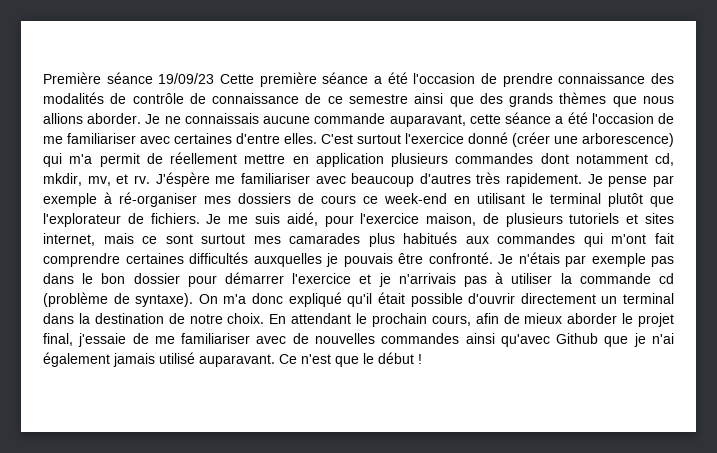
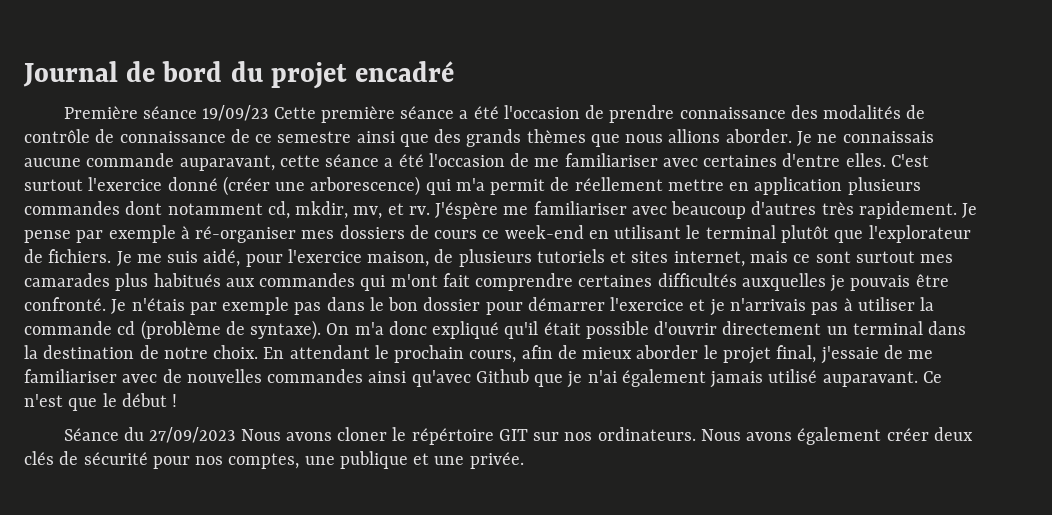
(43, 78) none -> [23,61,455,89] Journal de bord du projet encadré //
(422, 359) none -> [63,427,974,445] [24,451,524,469] // Séance du 27/09/2023 Nous avons cloner le répértoire GIT sur nos ordinateurs. Nous avons également créer deux clés de sécurité pour nos comptes, une publique et une privée.

